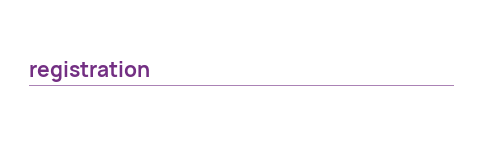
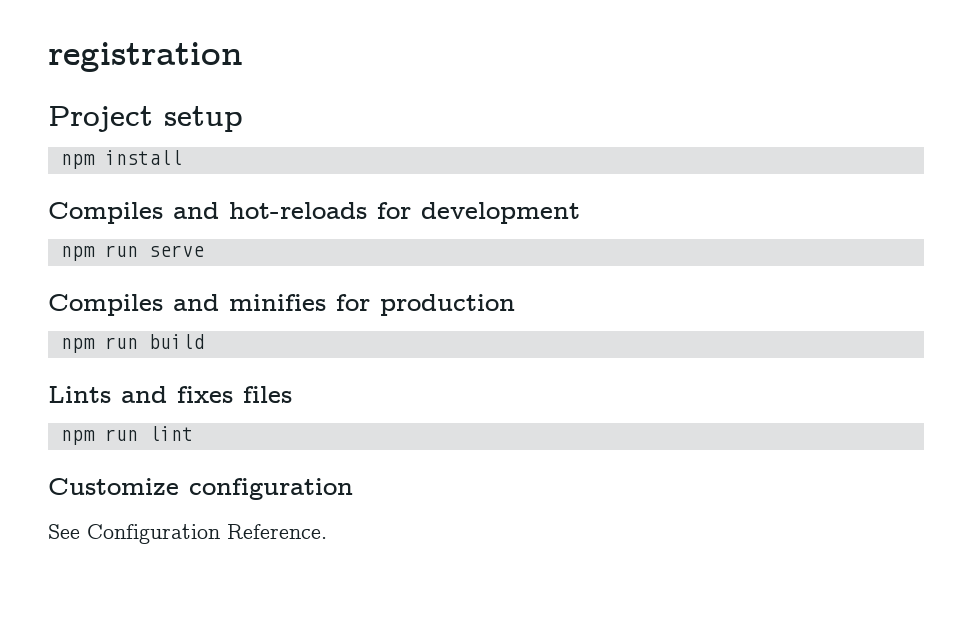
(150, 71) none -> [48,106,243,132] [60,150,182,169] [48,202,580,224] [60,245,204,261] [48,294,515,316] [60,334,204,353] [48,386,292,403] [60,426,193,445] [48,478,353,500] [48,524,327,544] // Project setup // npm install // Compiles and hot-reloads for development // npm run serve // Compiles and minifies for production // npm run build // Lints and fixes files // npm run lint // Customize configuration // See Configuration Reference.

